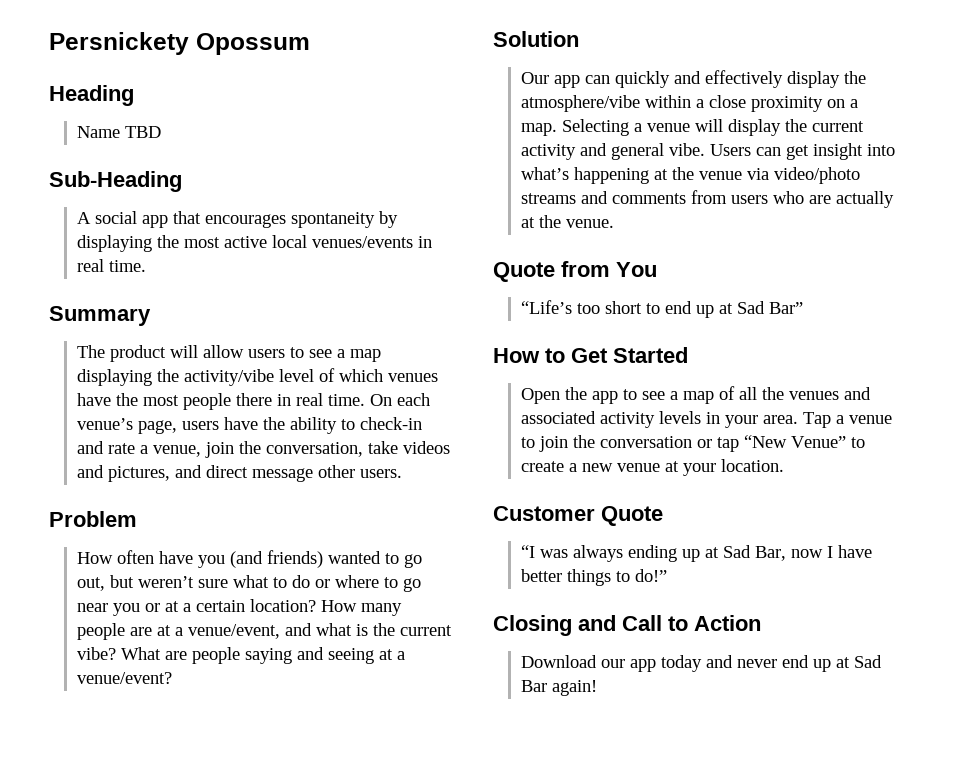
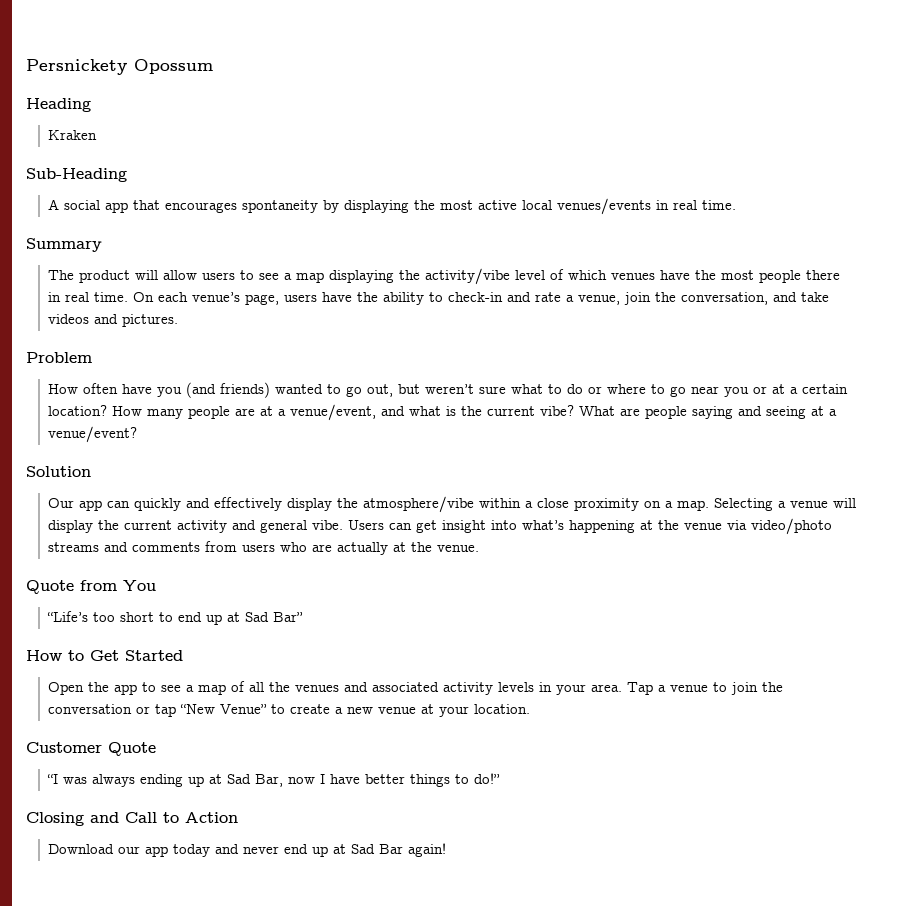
[77,126,162,138] Name TBD -> [48,130,98,140] Kraken
(364, 449) none -> [773,292,798,302] and
[108,465,403,482] pictures, and direct message other users. -> [122,314,179,327] pictures.

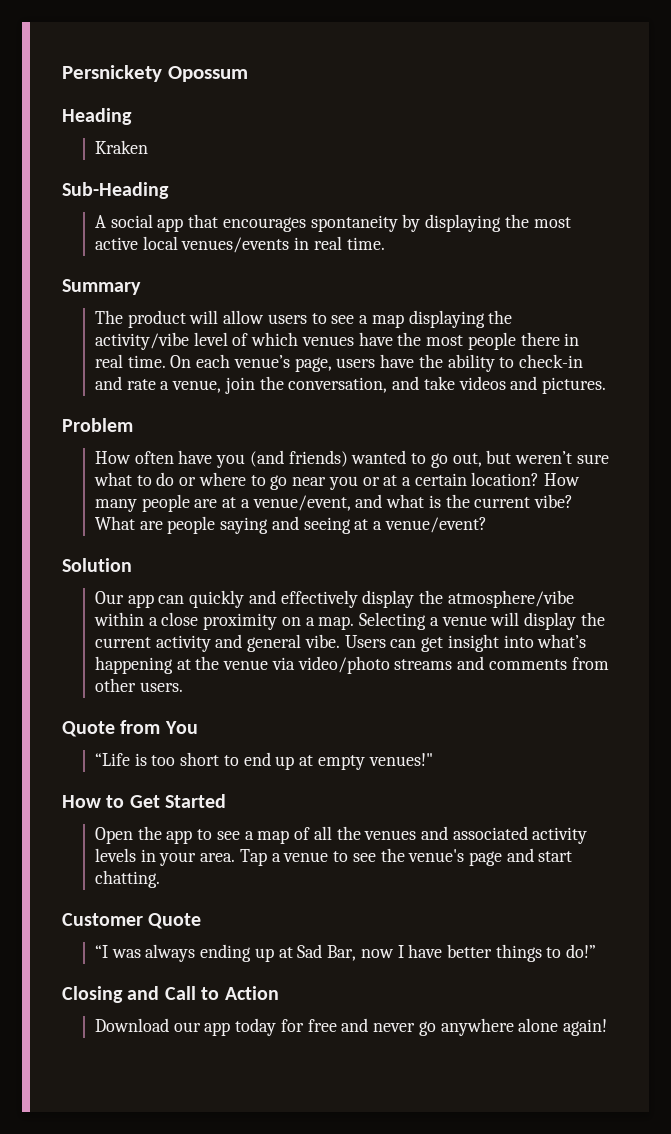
[242,542,480,555] users who are actually at the venue. -> [94,678,183,692] other users.
[47,611,89,622] “Life’s -> [94,753,147,766] “Life is
[245,612,304,622] Sad Bar” -> [317,753,433,770] empty venues!"
[731,682,784,695] [48,704,531,717] join the conversation or tap “New Venue” to create a new venue at your location. -> [352,848,573,866] [94,870,160,888] see the venue's page and start chatting.
[215,844,404,857] and never end up at Sad Bar -> [280,1018,559,1036] for free and never go anywhere alone

